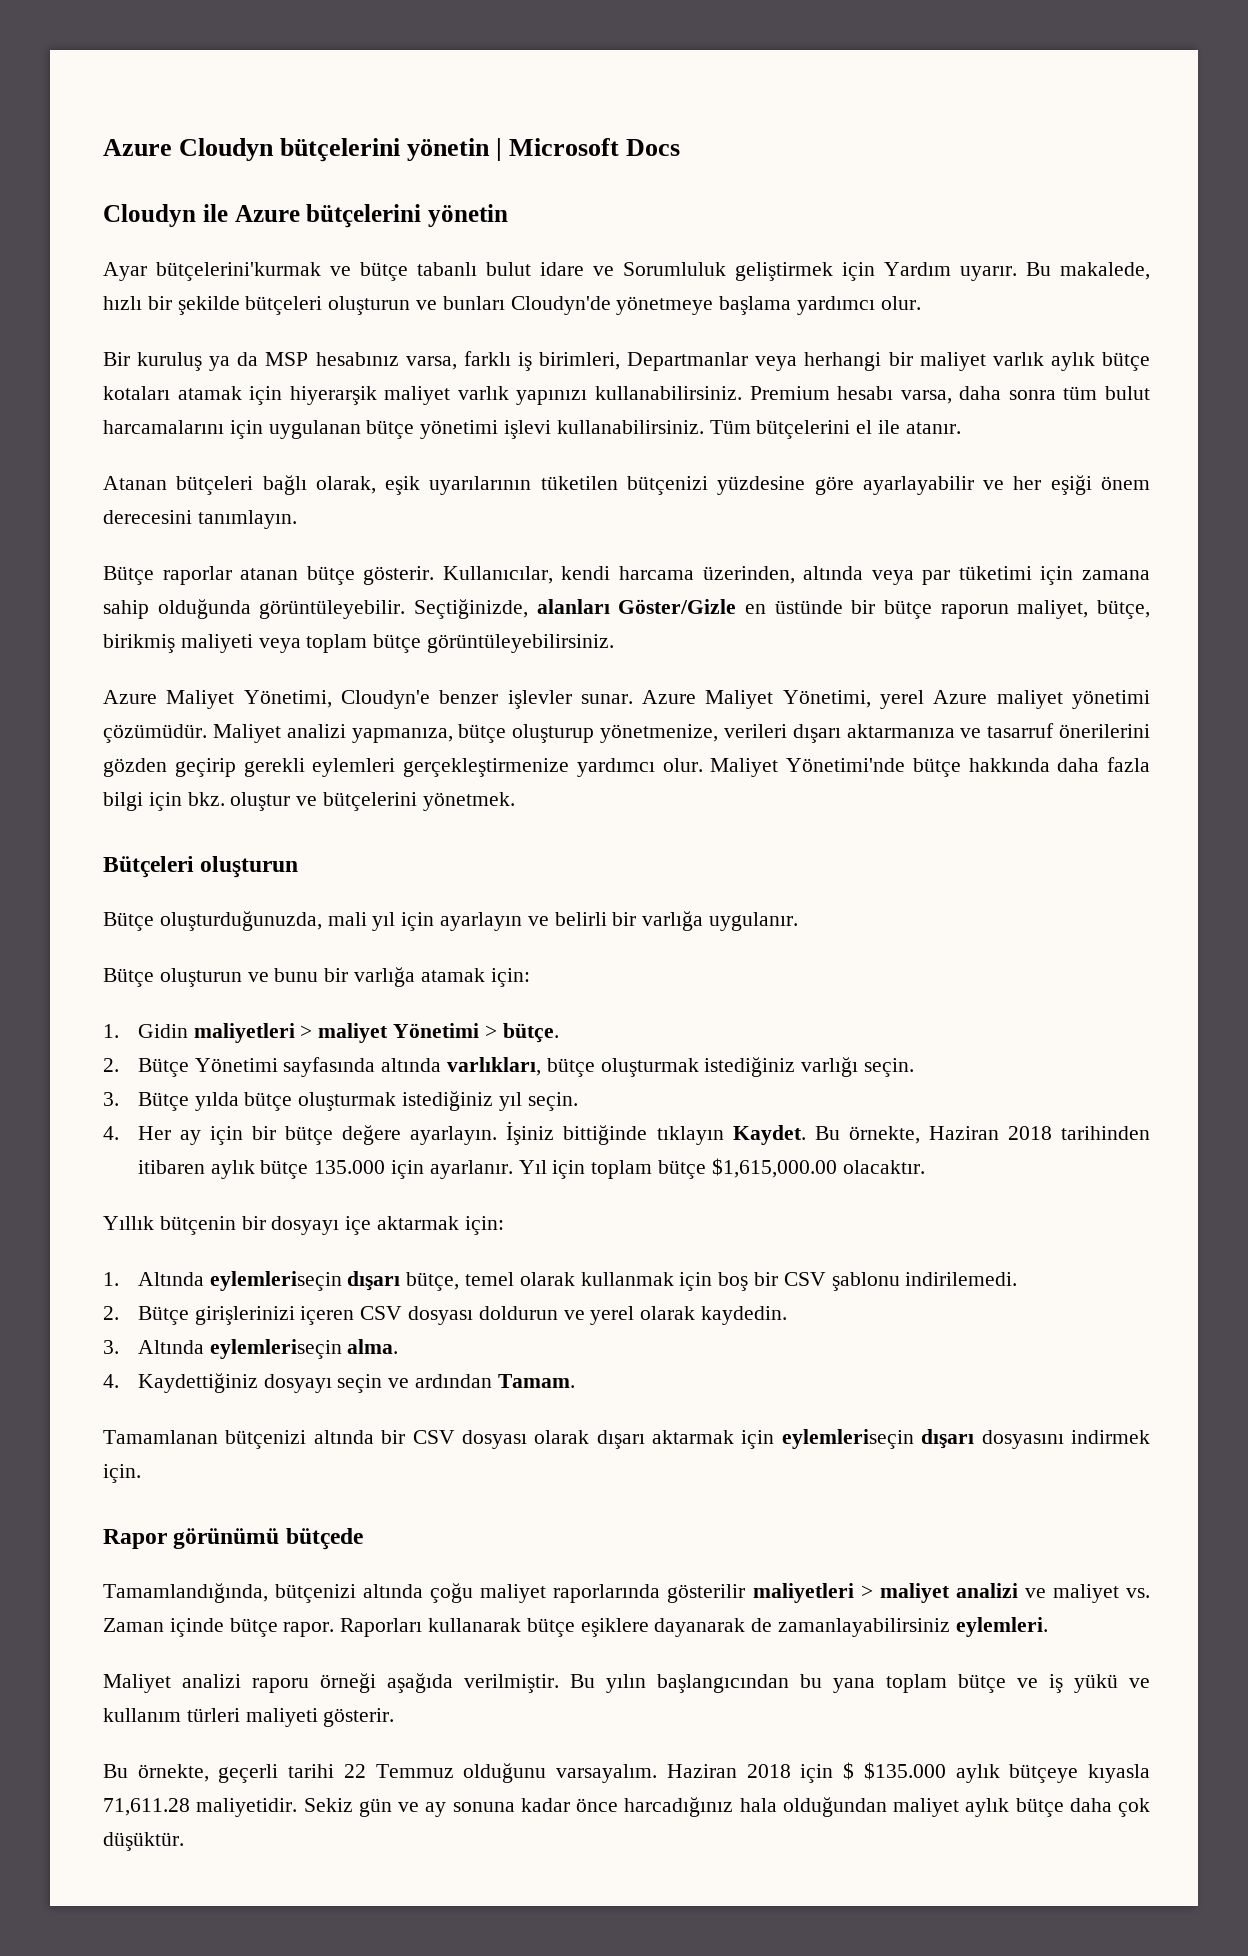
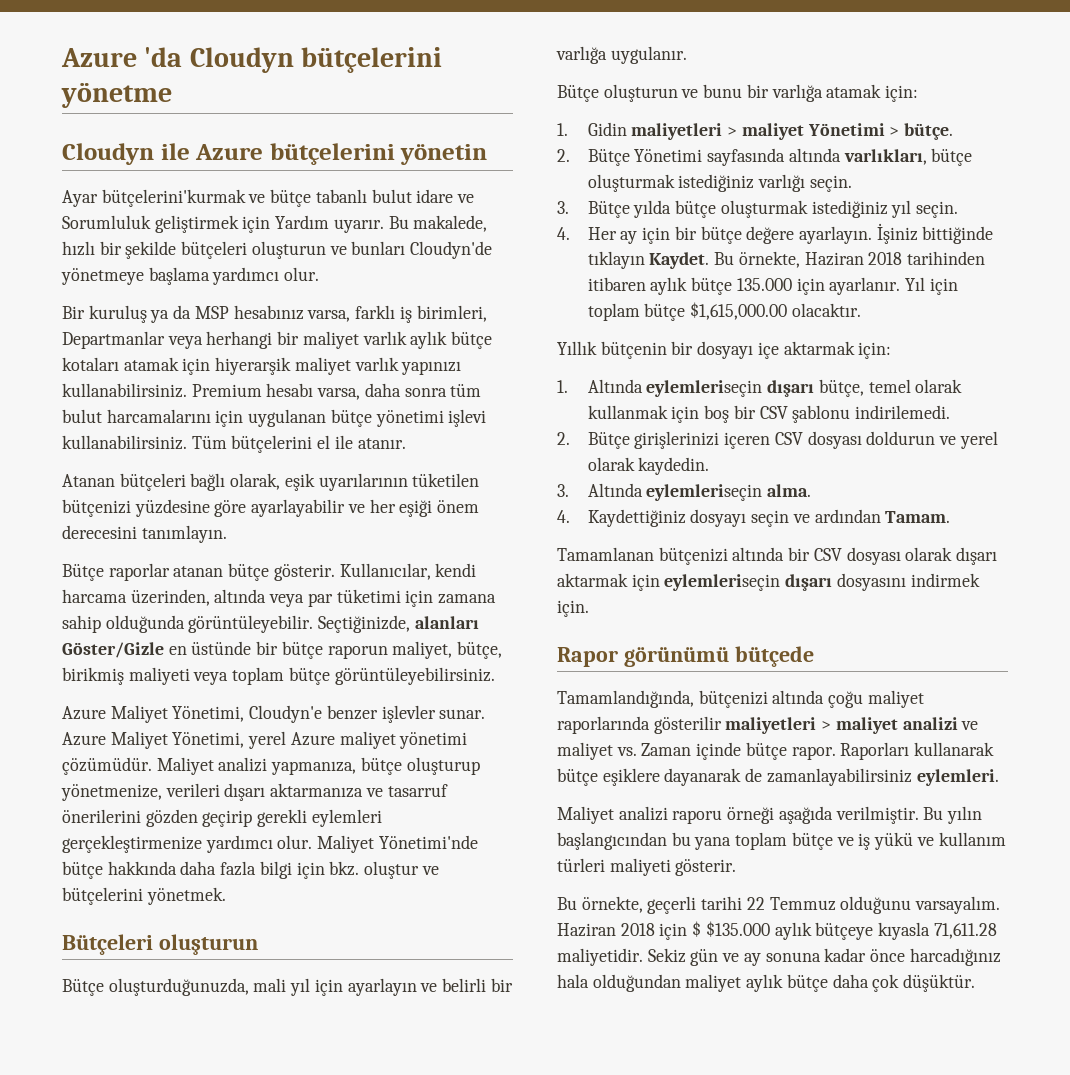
[103,139,172,156] Azure -> [61,47,183,67] Azure 'da
[407,138,681,161] yönetin | Microsoft Docs -> [61,83,172,108] yönetme

